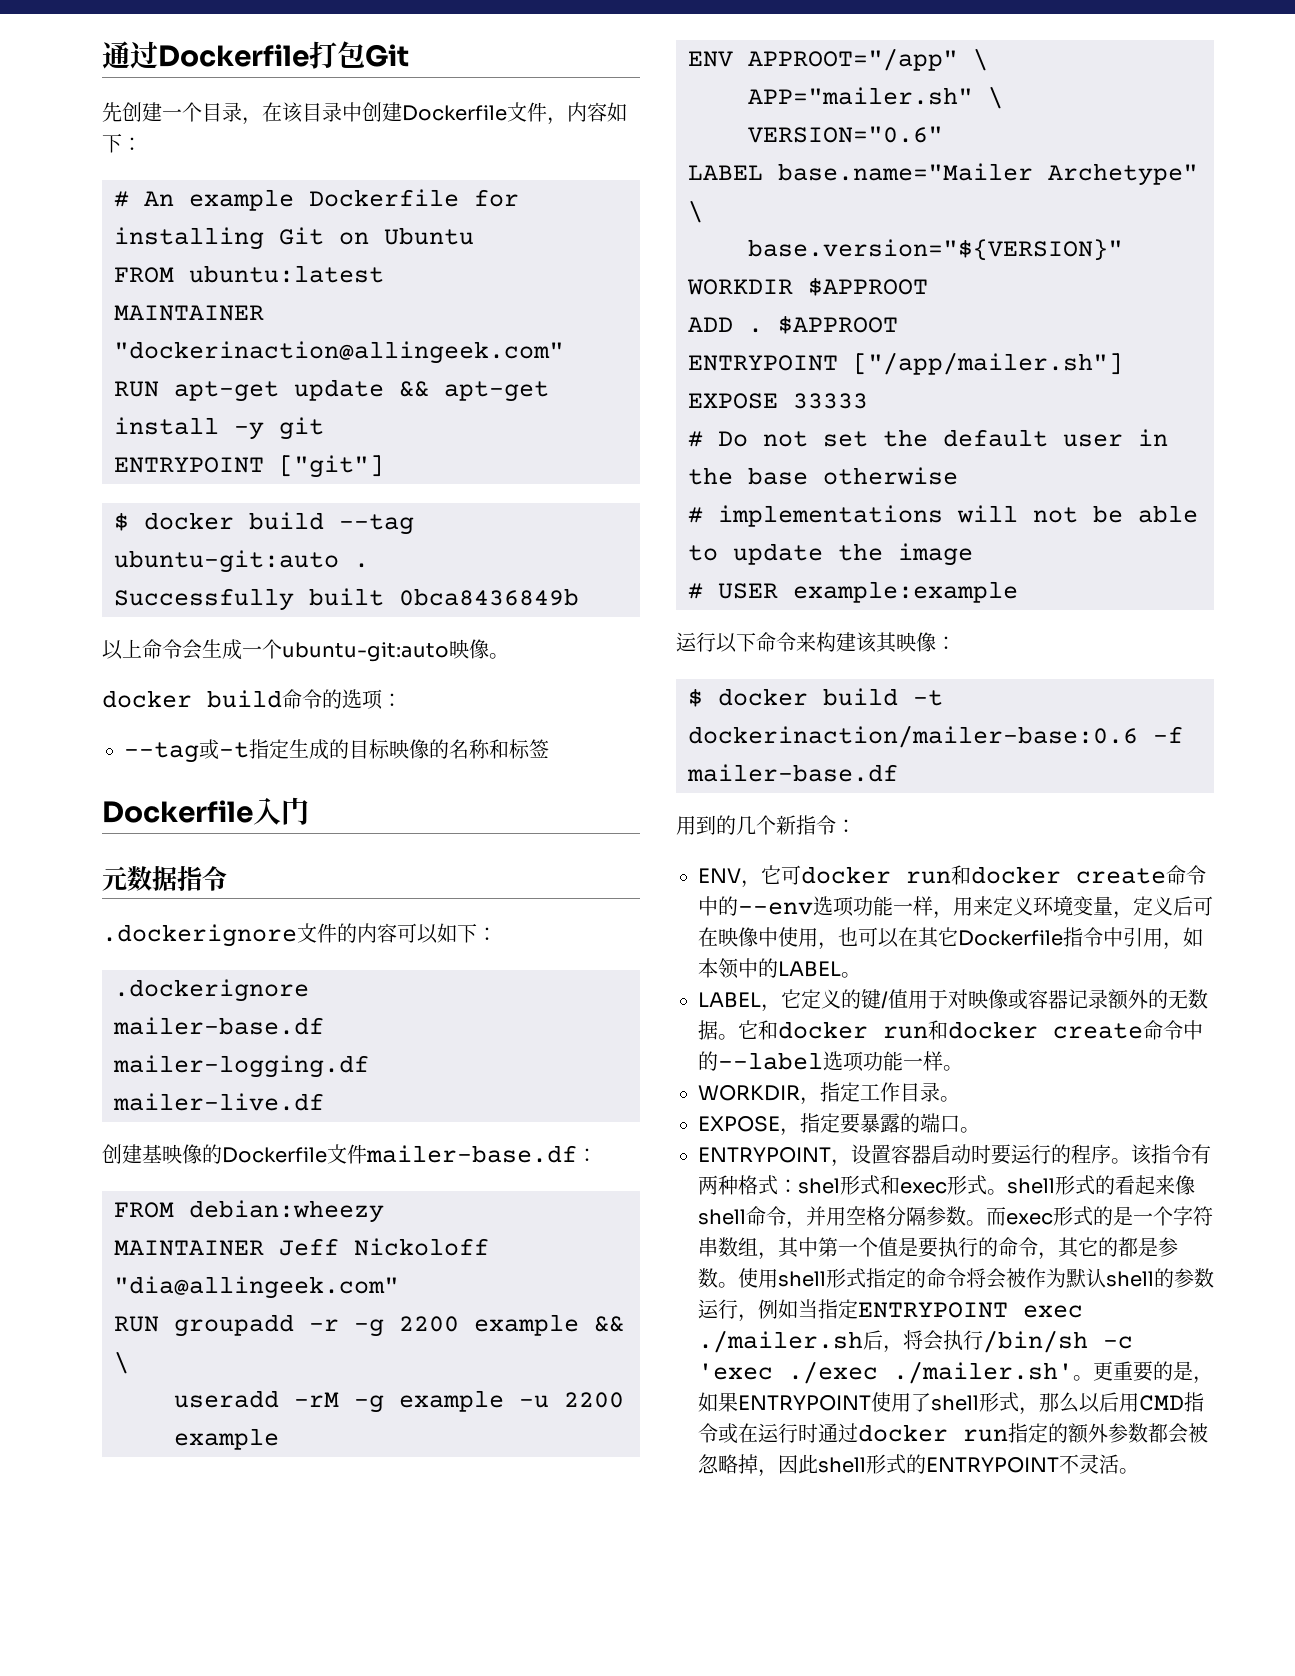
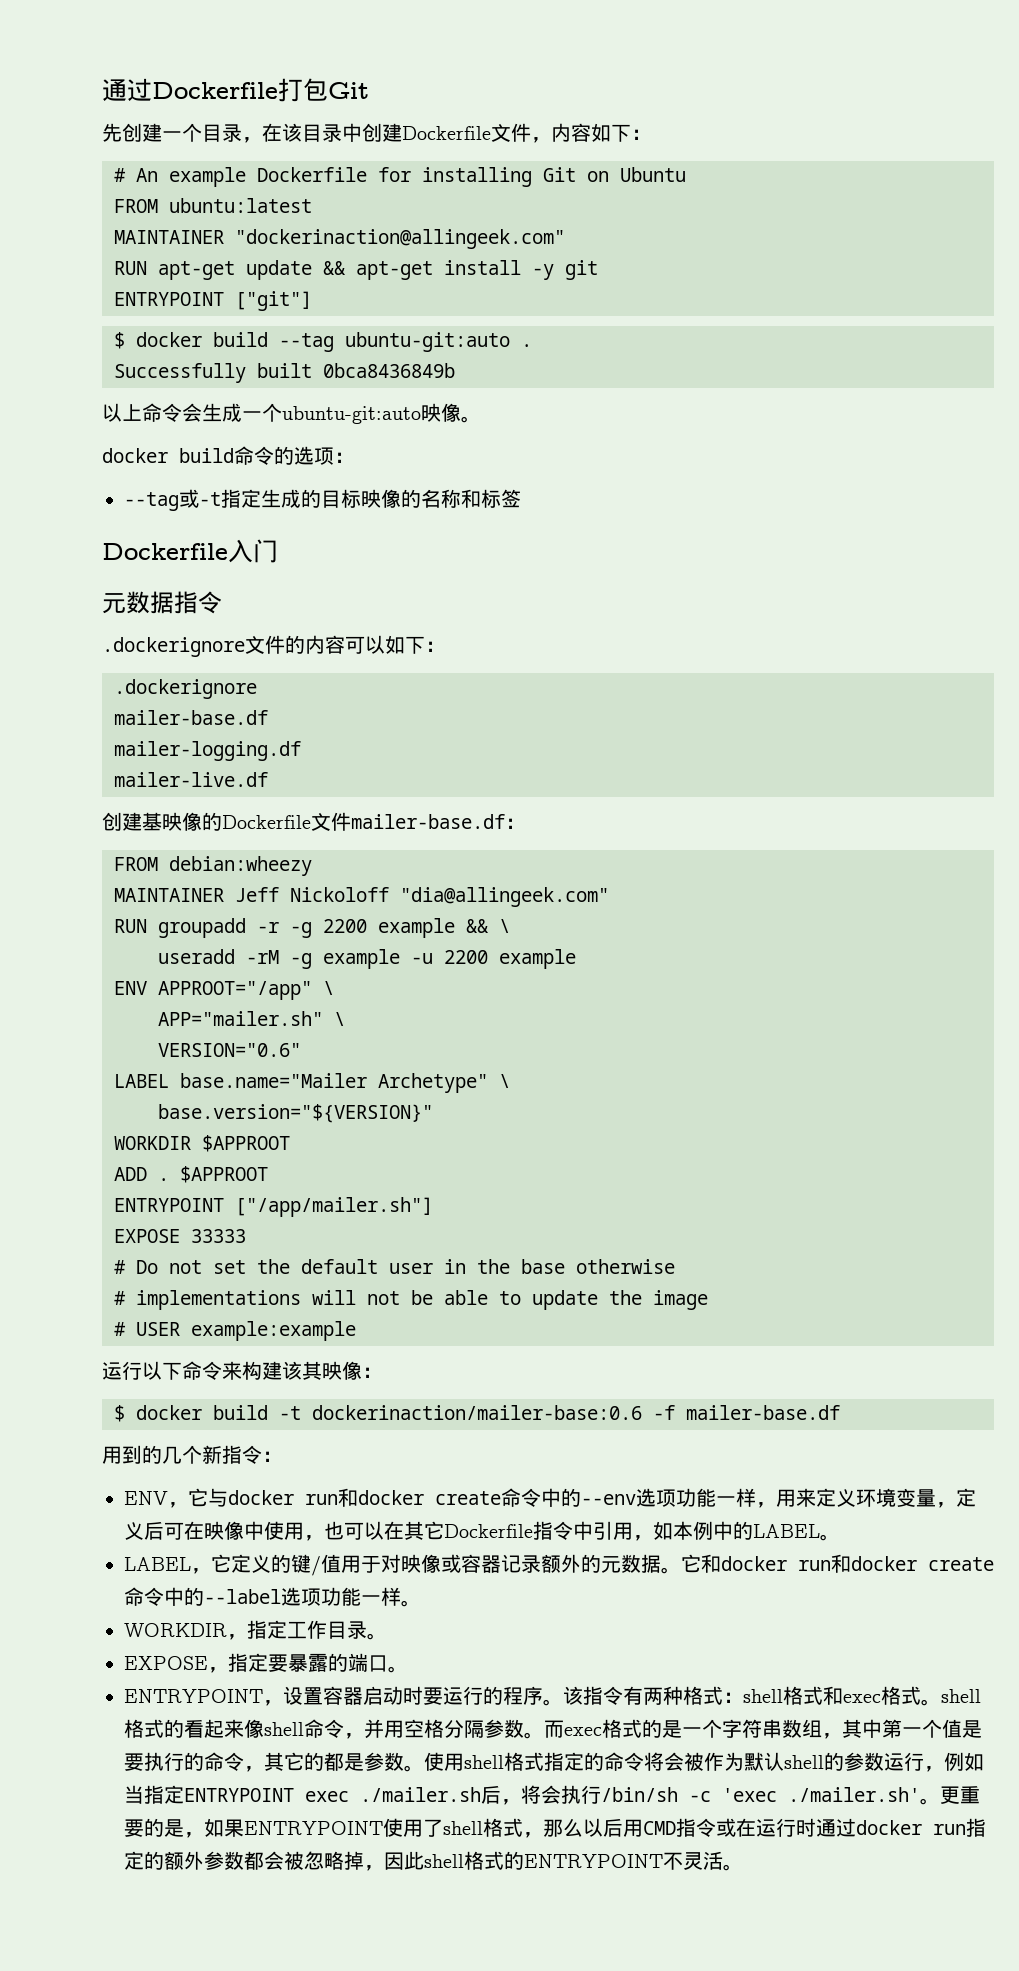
[781,865,801,885] 可 -> [208,1488,228,1507] 与
[718,958,739,979] 领 -> [693,1521,713,1540] 例
[1168,989,1188,1009] 无 -> [601,1556,621,1573] 元
[798,1175,860,1195] shel形 -> [743,1686,803,1705] shell格
[947,1175,967,1195] 形 -> [881,1686,901,1705] 格
[1055,1175,1075,1195] 形 -> [124,1719,144,1738] 格
[1053,1206,1073,1226] 形 -> [602,1719,622,1738] 格
[826,1268,846,1288] 形 -> [504,1752,524,1771] 格
[788,1361,878,1384] ./exec -> (777, 1795) none
[979,1392,999,1412] 形 -> [483,1818,503,1837] 格
[866,1454,886,1474] 形 -> [464,1851,484,1870] 格

